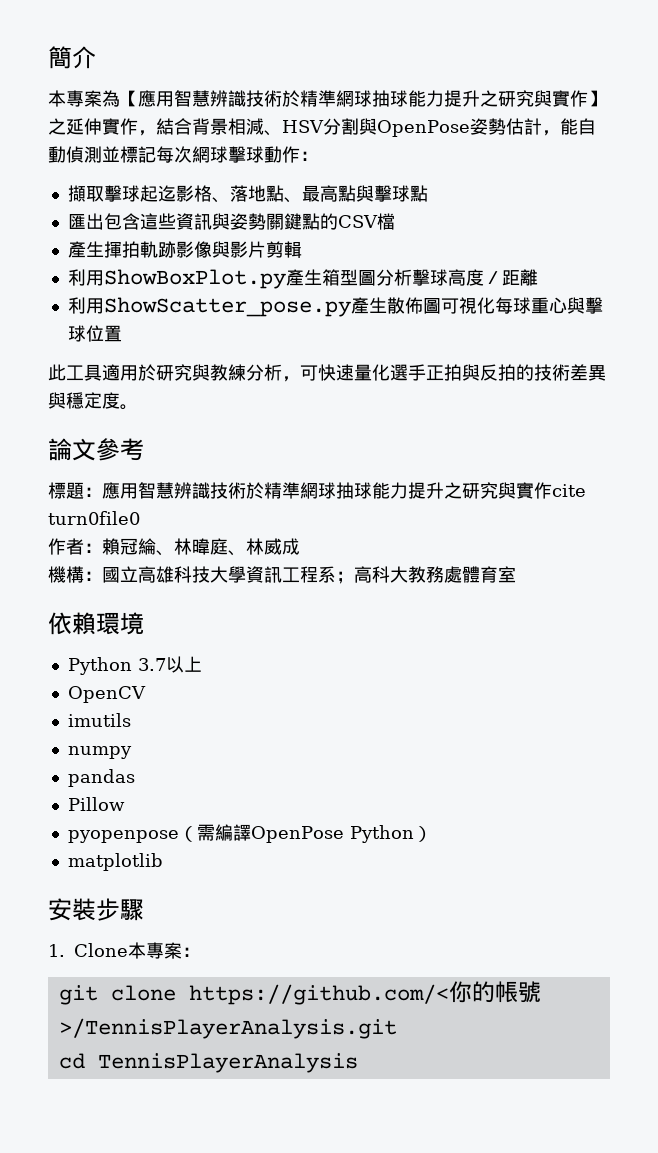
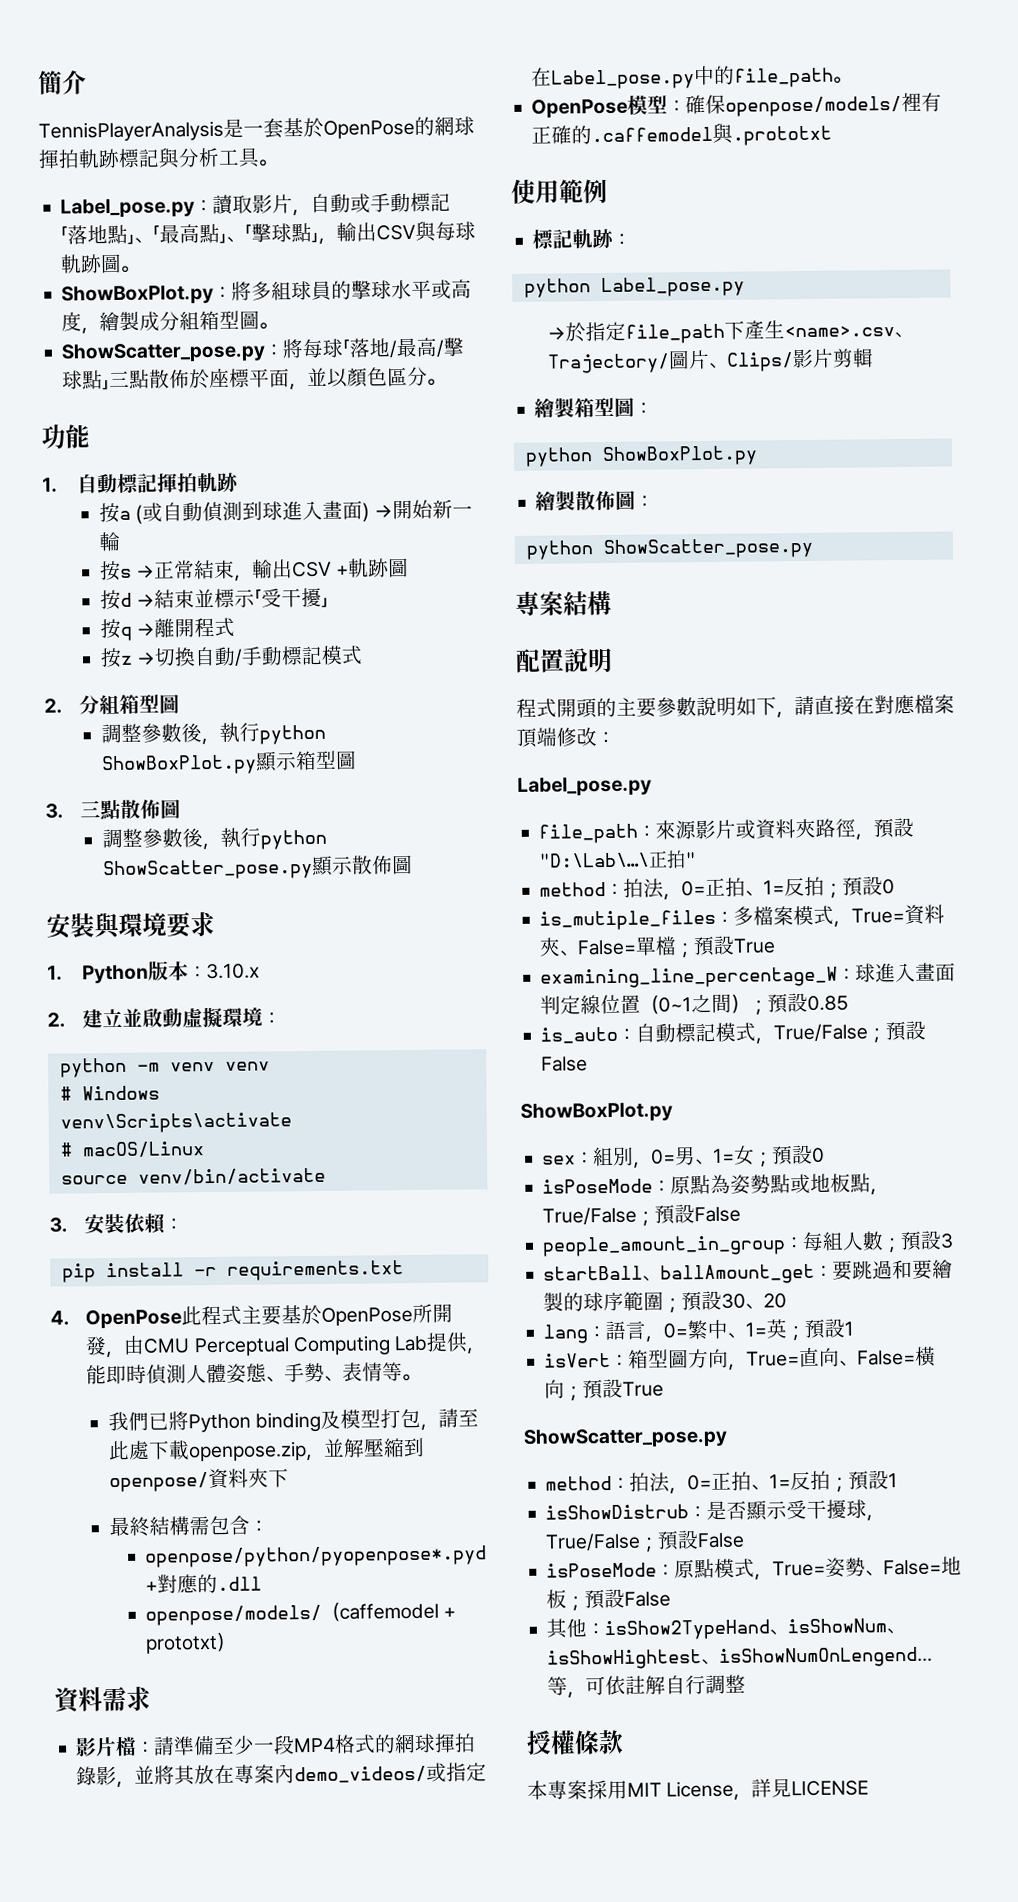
[48,90,606,107] [48,118,596,137] [48,146,318,163] [67,185,428,203] [67,213,395,230] [67,241,302,258] [67,269,538,289] [67,297,603,317] [67,325,122,342] [48,364,606,382] [48,392,138,410] [48,438,144,461] [48,482,586,499] [48,511,140,525] [48,538,300,556] [48,566,516,584] [48,612,144,635] [67,656,202,675] [67,686,146,703] [67,713,131,727] [67,746,132,759] [67,769,135,787] [67,797,125,811] [67,824,432,843] [67,853,163,871] [48,898,144,921] [48,942,200,959] [58,981,541,1005] [58,1018,397,1039] [58,1053,358,1073] 本專案為【應用智慧辨識技術於精準網球抽球能力提升之研究與實作】之延伸實作，結合背景相減、HSV分割與OpenPose姿勢估計，能自動偵測並標記每次網球擊球動作： // 擷取擊球起迄影格、落地點、最高點與擊球點 // 匯出包含這些資訊與姿勢關鍵點的CSV檔 // 產生揮拍軌跡影像與影片剪輯 // 利用ShowBoxPlot.py產生箱型圖分析擊球高度／距離 // 利用ShowScatter_pose.py產生散佈圖可視化每球重心與擊球位置 // 此工具適用於研究與教練分析，可快速量化選手正拍與反拍的技術差異與穩定度。 // 論文參考 // 標題：應用智慧辨識技術於精準網球抽球能力提升之研究與實作cite turn0file0 // 作者：賴冠綸、林暐庭、林威成 // 機構：國立高雄科技大學資訊工程系；高科大教務處體育室 // 依賴環境 // Python 3.7以上 // OpenCV // imutils // numpy // pandas // Pillow // pyopenpose（需編譯OpenPose Python） // matplotlib // 安裝步驟 // 1. Clone本專案： // git clone https://github.com/<你的帳號>/TennisPlayerAnalysis.git // cd TennisPlayerAnalysis -> [38,116,475,142] [38,147,278,169] [60,192,452,218] [60,220,477,245] [60,253,141,274] [61,279,473,305] [61,310,279,334] [61,337,465,363] [62,366,447,391] [41,424,90,449] [42,472,240,494] [98,499,474,524] [98,531,120,552] [99,557,410,582] [99,587,330,611] [99,617,236,641] [99,645,364,669] [44,694,181,715] [100,722,326,745] [101,750,357,776] [45,799,182,821] [101,827,327,850] [102,854,413,881] [46,911,215,940] [47,960,261,984] [47,1006,282,1029] [59,1057,270,1078] [59,1085,160,1101] [59,1112,292,1134] [59,1141,205,1159] [60,1167,326,1186] [49,1213,184,1235] [61,1260,404,1283] [50,1303,454,1329] [85,1332,487,1358] [86,1362,422,1385] [107,1408,480,1433] [107,1437,425,1462] [108,1468,289,1493] [108,1515,268,1537] [145,1545,488,1568] [145,1573,263,1594] [145,1602,457,1626] [145,1632,237,1654] [54,1686,151,1714] [75,1733,477,1757] [76,1762,488,1788] [531,65,853,90] [531,92,943,118] [531,122,833,146] [511,178,608,204] [532,228,632,250] [523,276,745,298] [547,320,914,344] [547,348,875,374] [534,397,654,418] [524,445,758,467] [535,490,655,511] [525,537,814,560] [515,590,612,616] [515,647,613,673] [516,694,955,719] [516,727,615,748] [517,776,652,796] [538,817,915,844] [539,850,698,869] [539,876,896,900] [539,904,946,931] [539,935,777,958] [540,962,957,989] [540,992,850,1015] [540,1020,927,1044] [541,1056,589,1072] [520,1102,673,1122] [542,1144,826,1168] [542,1173,890,1195] [542,1204,742,1226] [542,1230,955,1257] [543,1259,954,1285] [543,1290,788,1313] [543,1318,855,1344] [544,1346,937,1370] [544,1378,665,1401] [523,1427,728,1448] [545,1470,899,1494] [545,1499,886,1521] [545,1530,746,1552] [546,1556,963,1580] [546,1588,672,1611] [546,1618,906,1641] [547,1646,934,1670] [547,1674,747,1698] [526,1729,624,1755] [527,1778,870,1800] TennisPlayerAnalysis是一套基於OpenPose的網球揮拍軌跡標記與分析工具。 // Label_pose.py：讀取影片，自動或手動標記「落地點」、「最高點」、「擊球點」，輸出CSV與每球軌跡圖。 // ShowBoxPlot.py：將多組球員的擊球水平或高度，繪製成分組箱型圖。 // ShowScatter_pose.py：將每球「落地/最高/擊球點」三點散佈於座標平面，並以顏色區分。 // 功能 // 1.自動標記揮拍軌跡 // 按a (或自動偵測到球進入畫面) →開始新一輪 // 按s →正常結束，輸出CSV +軌跡圖 // 按d →結束並標示「受干擾」 // 按q →離開程式 // 按z →切換自動/手動標記模式 // 2.分組箱型圖 // 調整參數後，執行python ShowBoxPlot.py顯示箱型圖 // 3.三點散佈圖 // 調整參數後，執行python ShowScatter_pose.py顯示散佈圖 // 安裝與環境要求 // 1. Python版本：3.10.x // 2.建立並啟動虛擬環境： // python -m venv venv // # Windows // venv\Scripts\activate // # macOS/Linux // source venv/bin/activate // 3.安裝依賴： // pip install -r requirements.txt // 4. OpenPose此程式主要基於OpenPose所開發，由CMU Perceptual Computing Lab提供，能即時偵測人體姿態、手勢、表情等。 // 我們已將Python binding及模型打包，請至此處下載openpose.zip，並解壓縮到openpose/資料夾下 // 最終結構需包含： // openpose/python/pyopenpose*.pyd +對應的.dll // openpose/models/（caffemodel + prototxt） // 資料需求 // 影片檔：請準備至少一段MP4格式的網球揮拍錄影，並將其放在專案內demo_videos/或指定在Label_pose.py中的file_path。 // OpenPose模型：確保openpose/models/裡有正確的.caffemodel與.prototxt // 使用範例 // 標記軌跡： // python Label_pose.py // →於指定file_path下產生<name>.csv、Trajectory/圖片、Clips/影片剪輯 // 繪製箱型圖： // python ShowBoxPlot.py // 繪製散佈圖： // python ShowScatter_pose.py // 專案結構 // 配置說明 // 程式開頭的主要參數說明如下，請直接在對應檔案頂端修改： // Label_pose.py // file_path：來源影片或資料夾路徑，預設"D:\Lab\…\正拍" // method：拍法，0=正拍、1=反拍；預設0 // is_mutiple_files：多檔案模式，True=資料夾、False=單檔；預設True // examining_line_percentage_W：球進入畫面判定線位置（0~1之間）；預設0.85 // is_auto：自動標記模式，True/False；預設False // ShowBoxPlot.py // sex：組別，0=男、1=女；預設0 // isPoseMode：原點為姿勢點或地板點，True/False；預設False // people_amount_in_group：每組人數；預設3 // startBall、ballAmount_get：要跳過和要繪製的球序範圍；預設30、20 // lang：語言，0=繁中、1=英；預設1 // isVert：箱型圖方向，True=直向、False=橫向；預設True // ShowScatter_pose.py // method：拍法，0=正拍、1=反拍；預設1 // isShowDistrub：是否顯示受干擾球，True/False；預設False // isPoseMode：原點模式，True=姿勢、False=地板；預設False // 其他：isShow2TypeHand、isShowNum、isShowHightest、isShowNumOnLengend…等，可依註解自行調整 // 授權條款 // 本專案採用MIT License，詳見LICENSE

